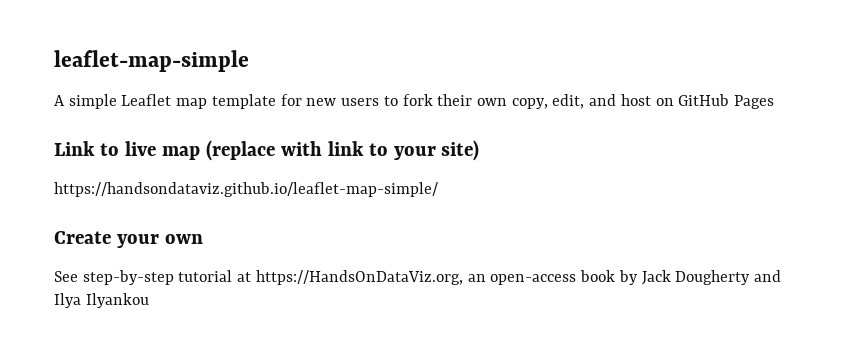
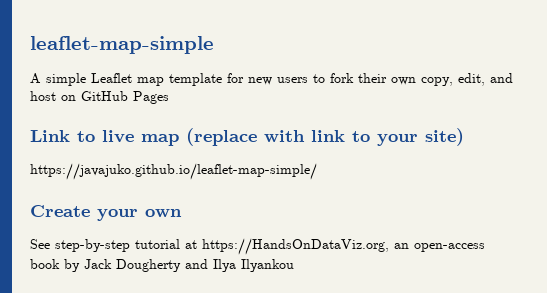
[54,182,438,197] https://handsondataviz.github.io/leaflet-map-simple/ -> [30,163,317,180] https://javajuko.github.io/leaflet-map-simple/

